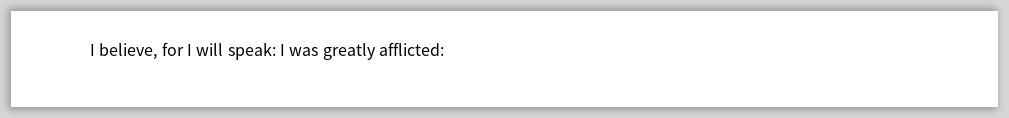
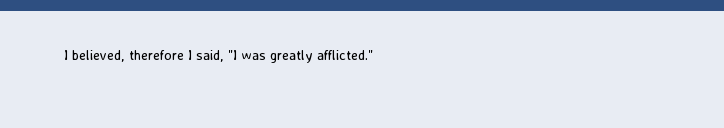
[90,42,285,60] I believe, for I will speak: I -> [64,50,237,62] I believed, therefore I said, "I
[378,42,444,56] afflicted: -> [317,50,373,60] afflicted."

